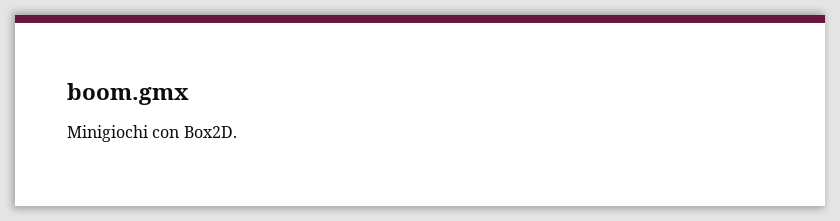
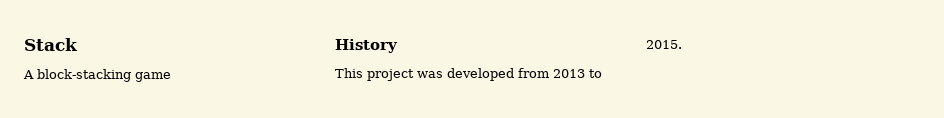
[67,83,189,105] [67,125,237,142] boom.gmx // Minigiochi con Box2D. -> [24,38,78,51] [23,69,171,82] [335,39,398,53] [335,68,602,81] [646,40,682,49] Stack // A block-stacking game // History // This project was developed from 2013 to 2015.

